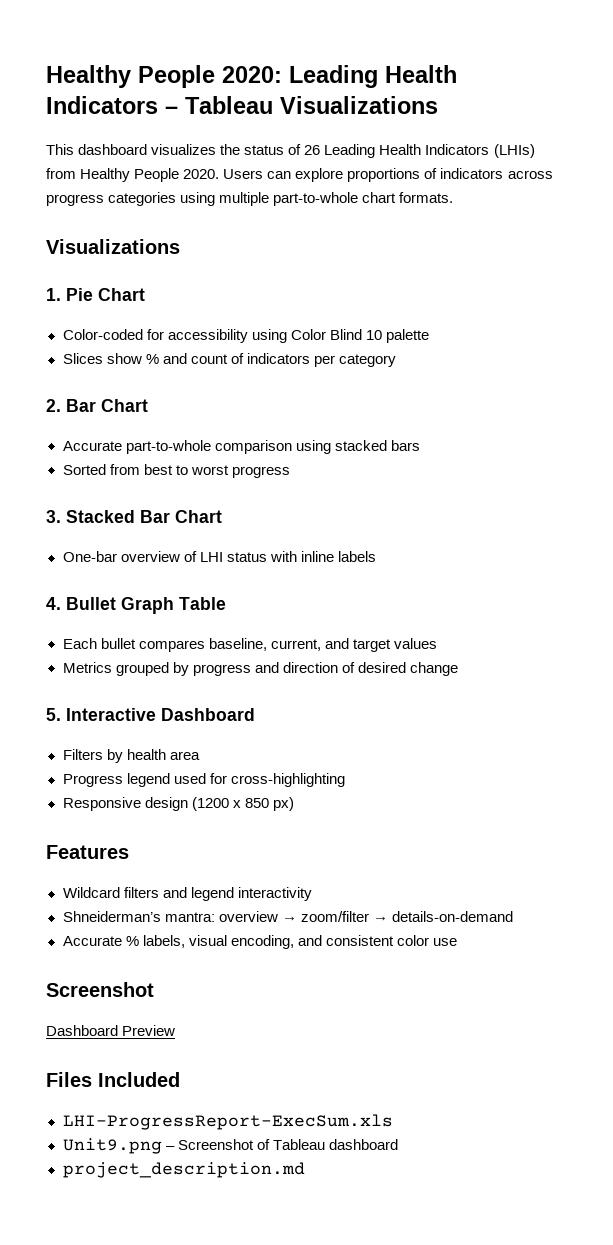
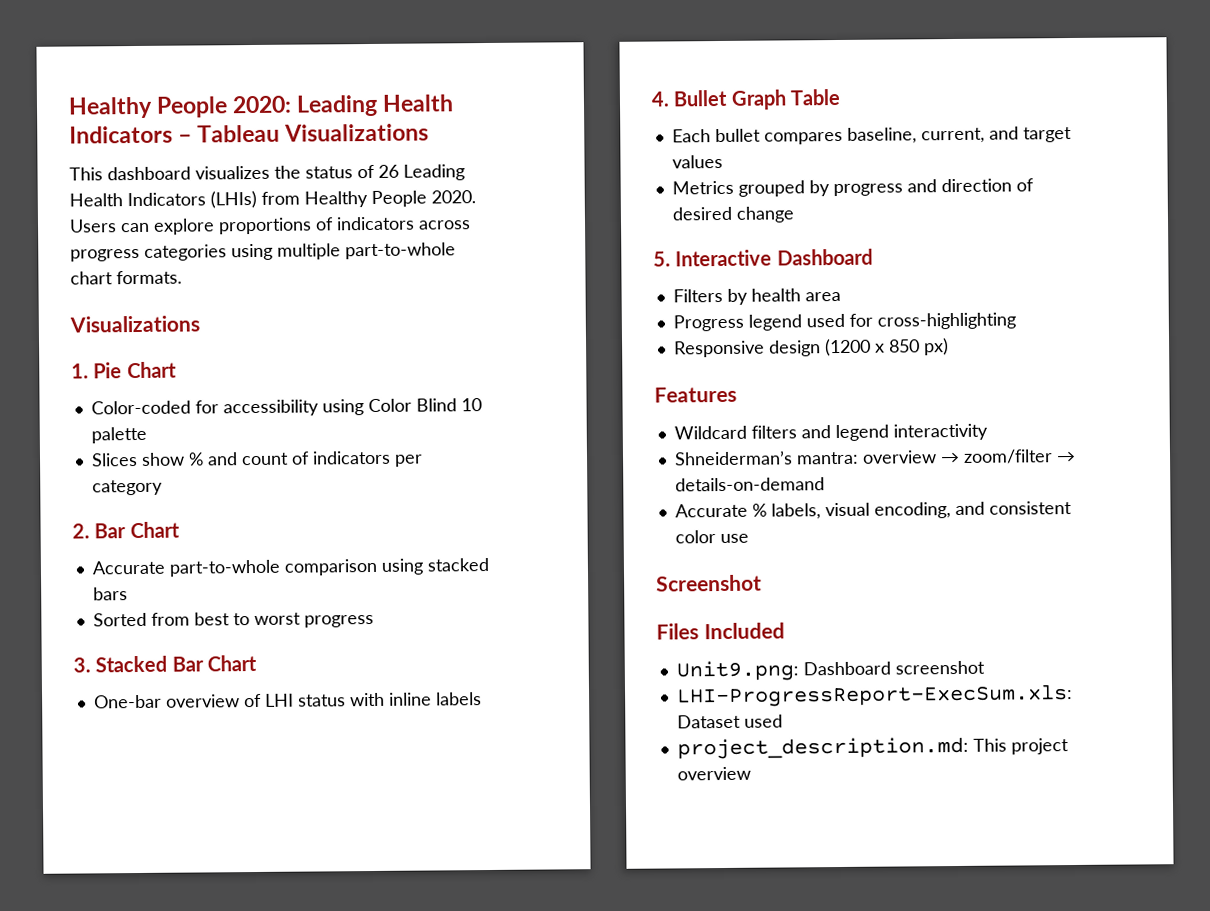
[46,1025,176,1036] // Dashboard Preview -> (762, 583) none
[62,1114,393,1130] [62,1138,398,1154] [62,1162,305,1178] LHI-ProgressReport-ExecSum.xls // Unit9.png – Screenshot of Tableau dashboard // project_description.md -> [675,660,985,682] [675,684,1073,708] [676,714,783,729] [676,736,1069,760] [676,766,751,781] Unit9.png: Dashboard screenshot // LHI-ProgressReport-ExecSum.xls: Dataset used // project_description.md: This project overview

